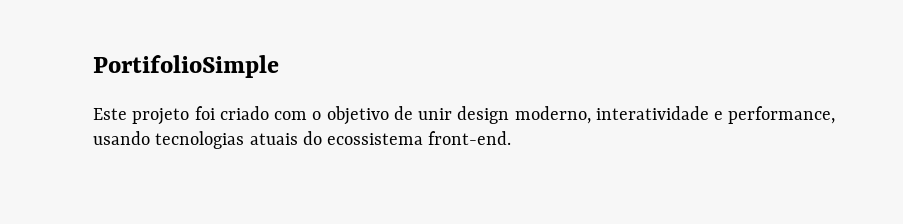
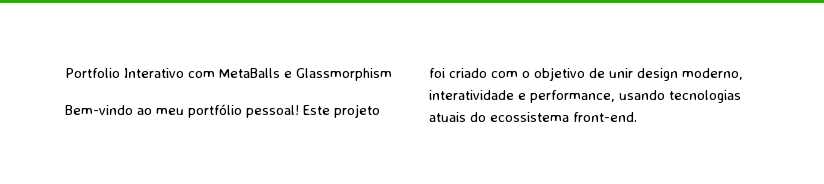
[93,55,279,78] PortifolioSimple // -> [65,68,392,81] [65,104,299,118] Portfolio Interativo com MetaBalls e Glassmorphism // Bem-vindo ao meu portfólio pessoal!

